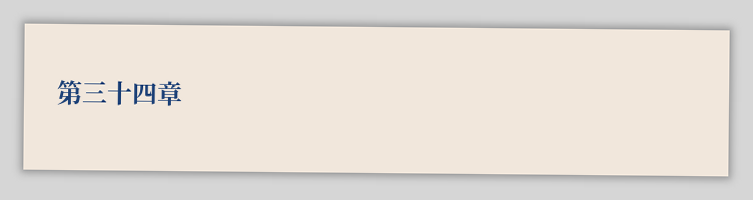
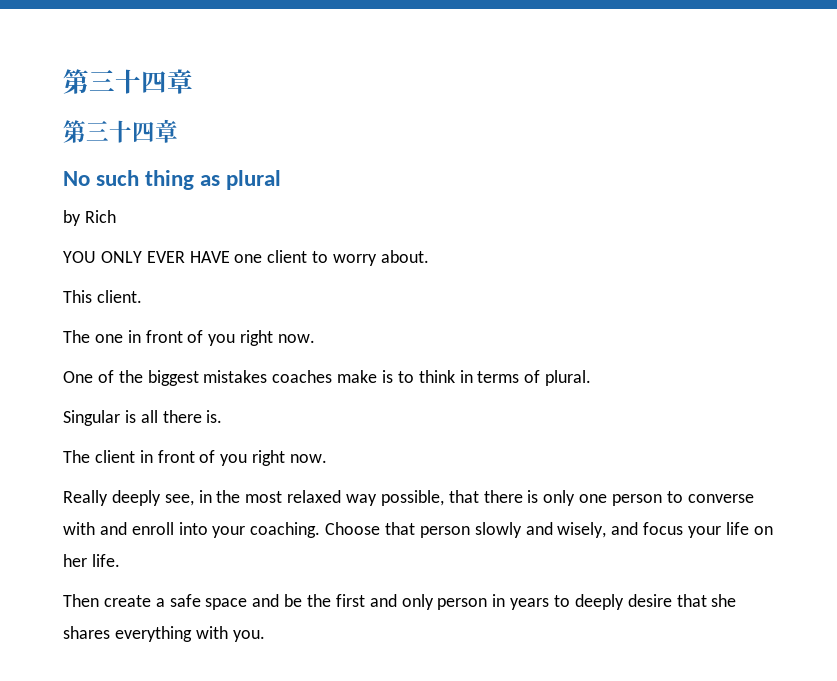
[56,79,183,107] 第三十四章 -> [63,69,193,94] [63,119,178,143] [63,170,282,190] [63,210,116,226] [63,250,429,266] [63,290,142,303] [63,330,316,346] [63,370,592,386] [63,410,223,426] [63,450,328,466] [63,490,754,506] [63,522,773,538] [63,554,120,567] [63,594,737,610] [63,626,265,642] 第三十四章 // 第三十四章 // No such thing as plural // by Rich // YOU ONLY EVER HAVE one client to worry about. // This client. // The one in front of you right now. // One of the biggest mistakes coaches make is to think in terms of plural. // Singular is all there is. // The client in front of you right now. // Really deeply see, in the most relaxed way possible, that there is only one person to converse with and enroll into your coaching. Choose that person slowly and wisely, and focus your life on her life. // Then create a safe space and be the first and only person in years to deeply desire that she shares everything with you.

